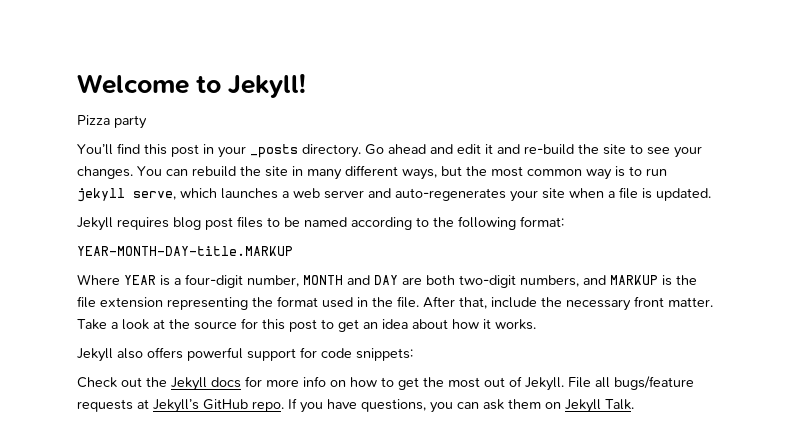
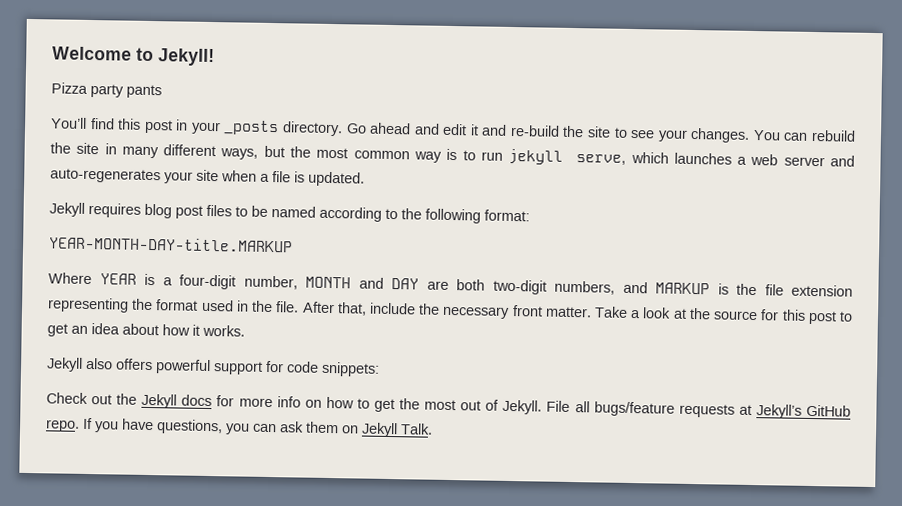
(147, 122) none -> [126,84,162,99] pants

